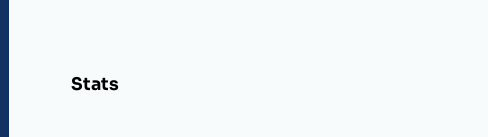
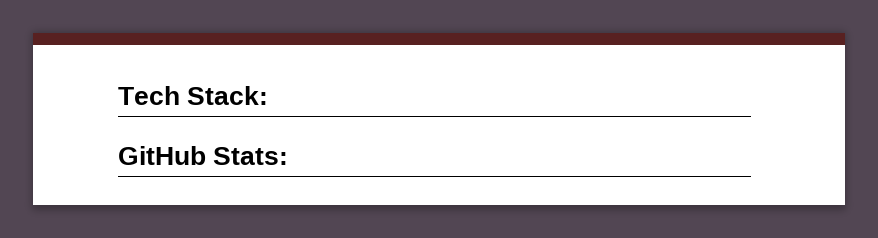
[71,76,119,91] Stats -> [118,86,269,105] [118,146,289,165] Tech Stack: // GitHub Stats:

